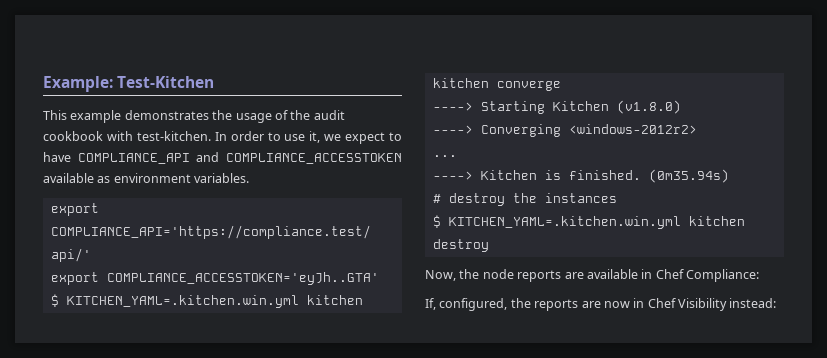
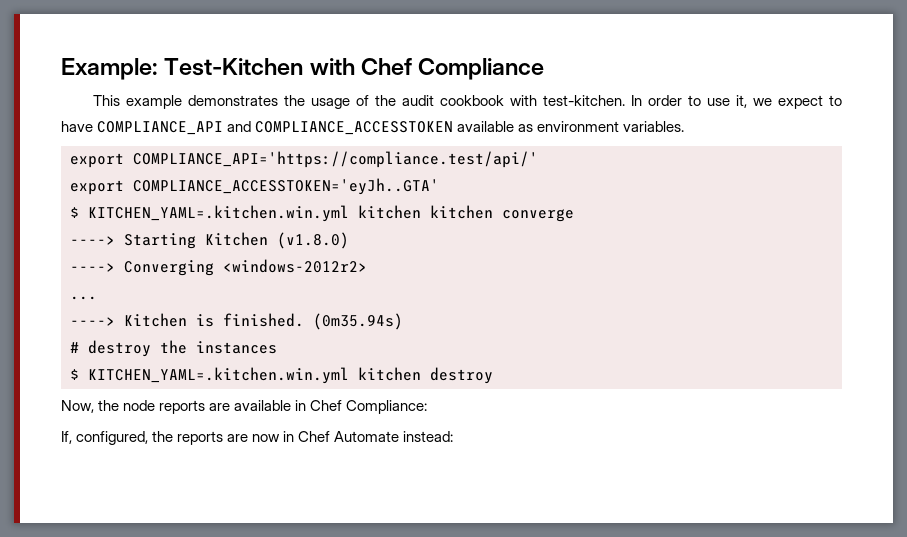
(215, 82) none -> [309,58,545,80] with Chef Compliance
[678,298,727,311] Visibility -> [334,431,400,442] Automate

